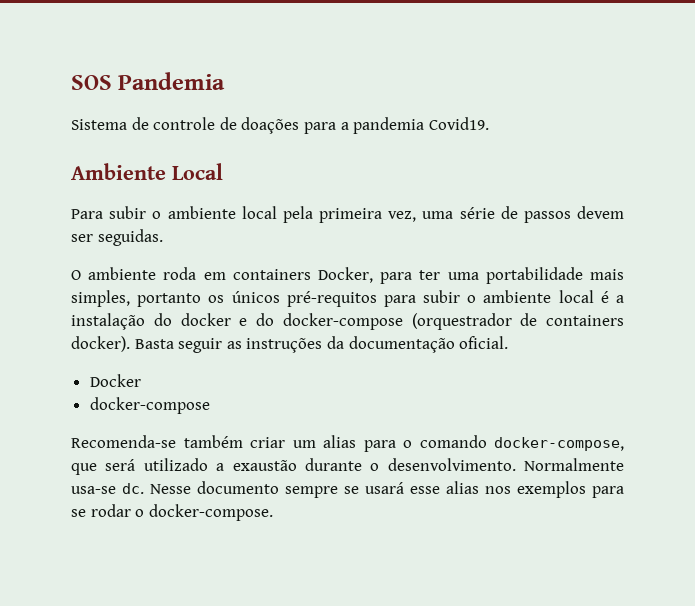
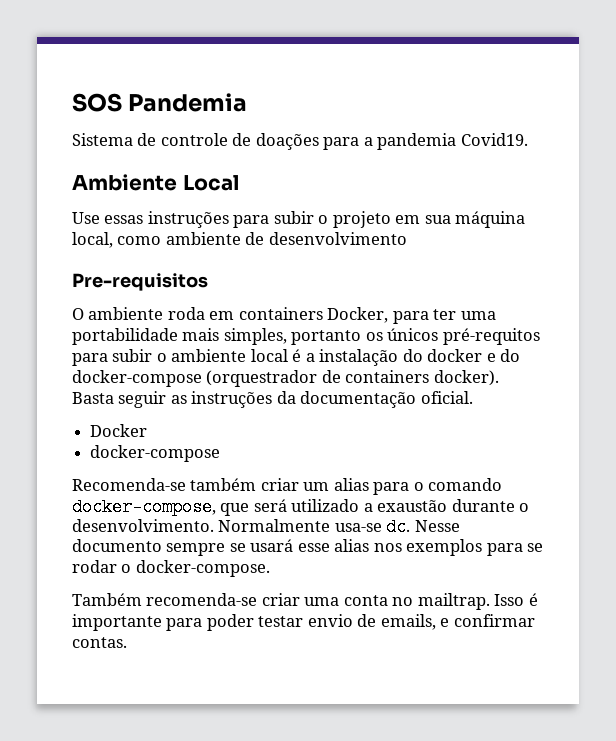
[71,206,624,223] [71,229,163,246] Para subir o ambiente local pela primeira vez, uma série de passos devem ser seguidas. -> [72,211,526,228] [72,232,407,248] [72,273,208,291] Use essas instruções para subir o projeto em sua máquina local, como ambiente de desenvolvimento // Pre-requisitos
(273, 512) none -> [72,593,538,610] [72,614,535,631] [72,637,127,648] // Também recomenda-se criar uma conta no mailtrap. Isso é importante para poder testar envio de emails, e confirmar contas.

